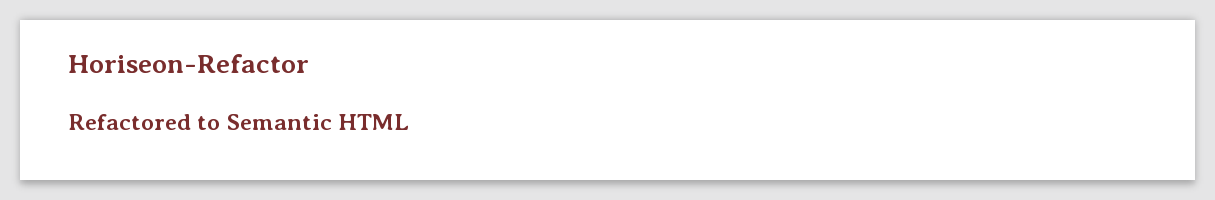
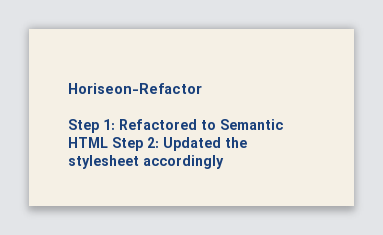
(309, 63) none -> [68,119,115,133] Step 1:
(410, 122) none -> [112,137,247,151] [68,155,224,169] Step 2: Updated the stylesheet accordingly

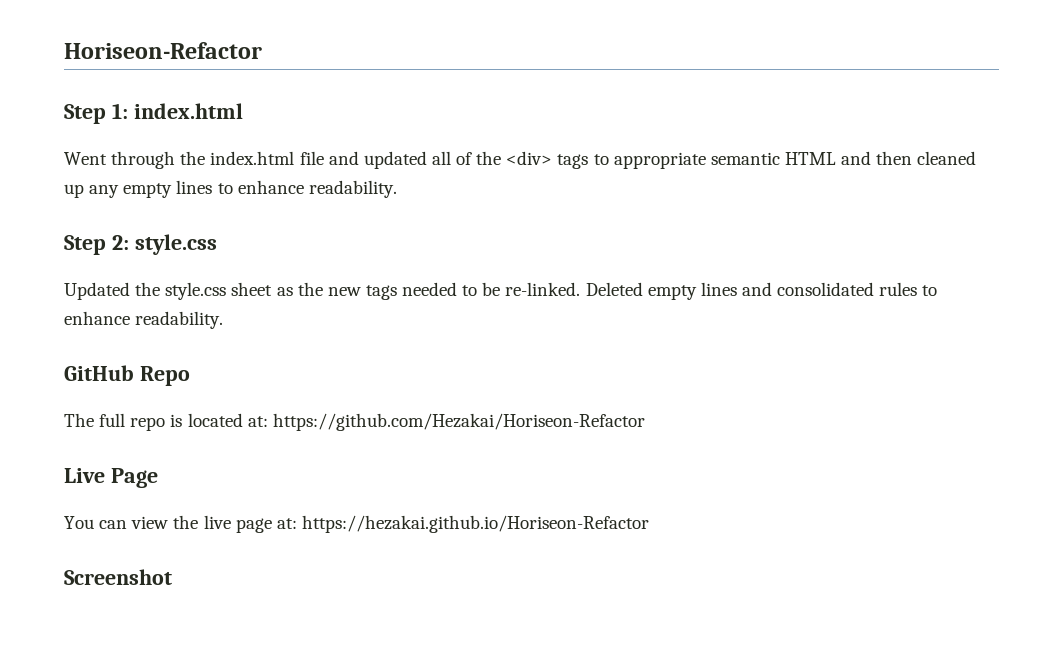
[119,119,283,130] [68,137,108,148] Refactored to Semantic HTML -> [133,103,243,119] [64,151,977,169] [64,180,397,198] index.html // Went through the index.html file and updated all of the <div> tags to appropriate semantic HTML and then cleaned up any empty lines to enhance readability. //
(159, 142) none -> [134,234,217,255] style.css //
[68,155,224,169] stylesheet accordingly -> [165,282,938,300] [64,311,224,329] [64,365,190,386] [64,413,645,431] [64,468,158,488] [64,515,649,533] [64,569,172,585] style.css sheet as the new tags needed to be re-linked. Deleted empty lines and consolidated rules to enhance readability. // GitHub Repo // The full repo is located at: https://github.com/Hezakai/Horiseon-Refactor // Live Page // You can view the live page at: https://hezakai.github.io/Horiseon-Refactor // Screenshot

